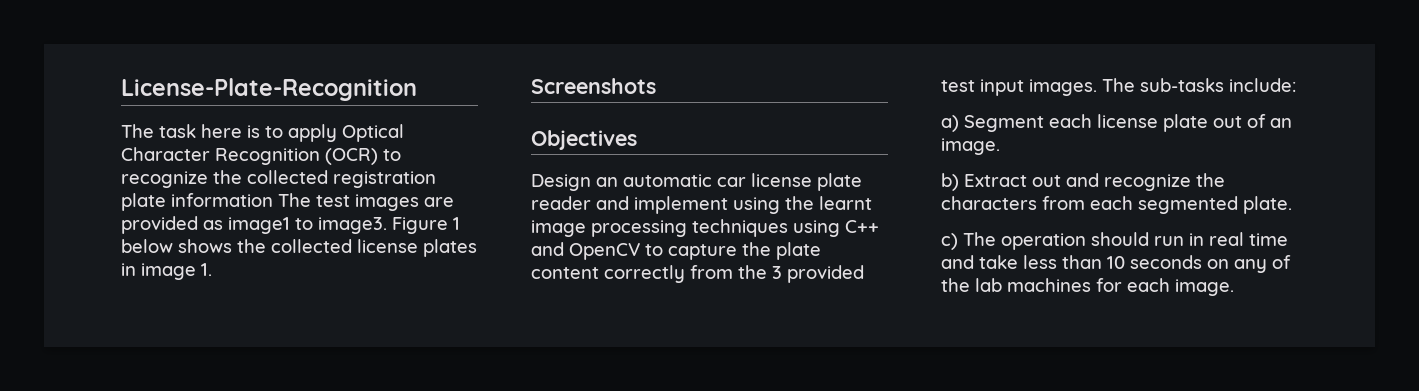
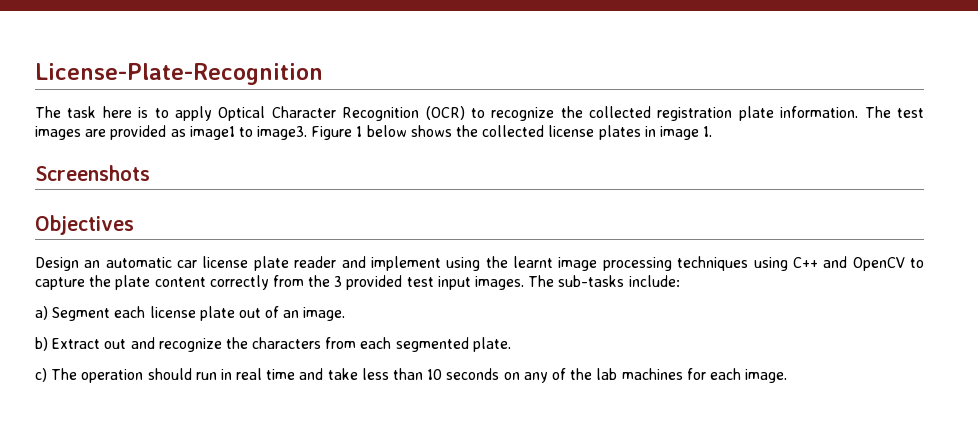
[171,193,273,207] information -> [780,106,859,118] information.

